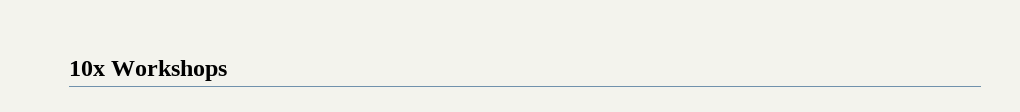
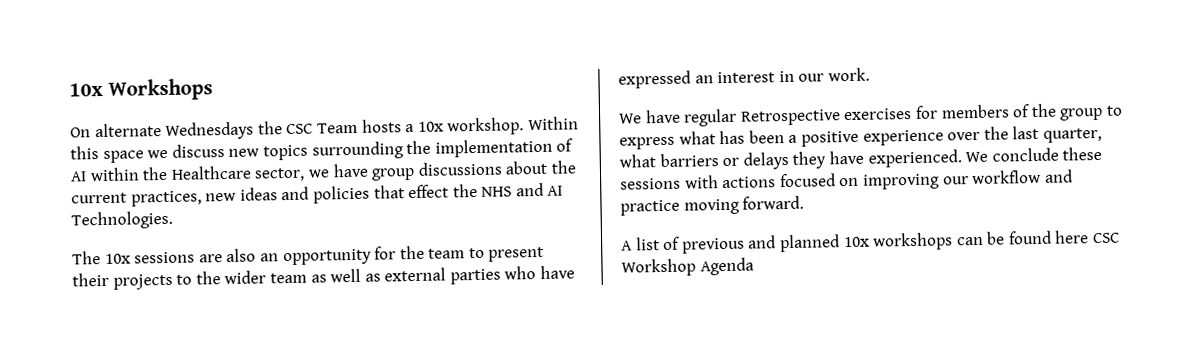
(228, 70) none -> [70,116,579,140] [70,138,574,163] [70,160,576,182] [71,182,564,207] [71,210,173,230] [72,245,545,266] [72,265,576,290] [618,67,870,89] [619,103,1123,127] [619,125,1102,150] [619,146,1103,170] [620,169,1073,190] [620,195,805,216] [621,230,1121,254] [621,257,754,277] // On alternate Wednesdays the CSC Team hosts a 10x workshop. Within this space we discuss new topics surrounding the implementation of AI within the Healthcare sector, we have group discussions about the current practices, new ideas and policies that effect the NHS and AI Technologies. // The 10x sessions are also an opportunity for the team to present their projects to the wider team as well as external parties who have expressed an interest in our work. // We have regular Retrospective exercises for members of the group to express what has been a positive experience over the last quarter, what barriers or delays they have experienced. We conclude these sessions with actions focused on improving our workflow and practice moving forward. // A list of previous and planned 10x workshops can be found here CSC Workshop Agenda

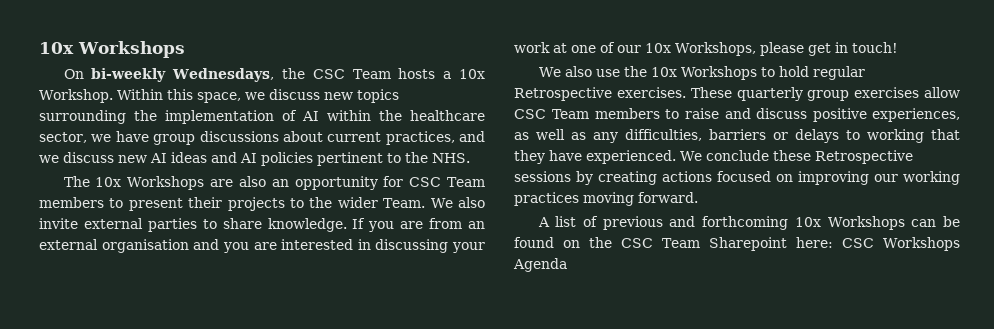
[94,121,255,140] alternate Wednesdays -> [91,68,275,82] bi-weekly Wednesdays,
[447,117,525,136] workshop. -> [39,89,113,103] Workshop.
[102,150,144,163] space -> [196,92,241,103] space,
[170,165,252,180] Healthcare -> [410,110,485,121] healthcare
[550,160,576,174] the -> (323, 136) none
[205,182,564,204] [71,210,173,230] new ideas and policies that effect the NHS and AI Technologies. -> [459,131,485,142] [39,152,470,166] and we discuss new AI ideas and AI policies pertinent to the NHS.
[134,251,196,264] sessions -> [127,176,205,190] Workshops
[399,245,466,260] the team -> [409,177,486,187] [39,197,104,208] CSC Team members
[269,265,576,285] [618,67,870,89] [619,103,1123,127] [619,125,1102,150] [619,151,789,170] team as well as external parties who have expressed an interest in our work. // We have regular Retrospective exercises for members of the group to express what has been a positive experience over the last quarter, what barriers or delays -> [383,197,485,208] [39,218,485,232] [39,239,485,253] [514,42,898,56] [538,66,866,80] [514,87,960,101] [514,108,960,122] [514,129,960,143] Team. We also invite external parties to share knowledge. If you are from an external organisation and you are interested in discussing your work at one of our 10x Workshops, please get in touch! // We also use the 10x Workshops to hold regular Retrospective exercises. These quarterly group exercises allow CSC Team members to raise and discuss positive experiences, as well as any difficulties, barriers or delays to working that
[620,175,719,190] sessions with -> [814,150,913,164] [514,171,657,185] Retrospective sessions by creating
[972,169,1073,185] [620,199,680,216] workflow and practice -> [903,171,960,185] [514,192,579,206] working practices
[779,230,1121,253] [621,258,696,277] planned 10x workshops can be found here CSC Workshop -> [702,216,960,230] [514,237,961,251] forthcoming 10x Workshops can be found on the CSC Team Sharepoint here: CSC Workshops

